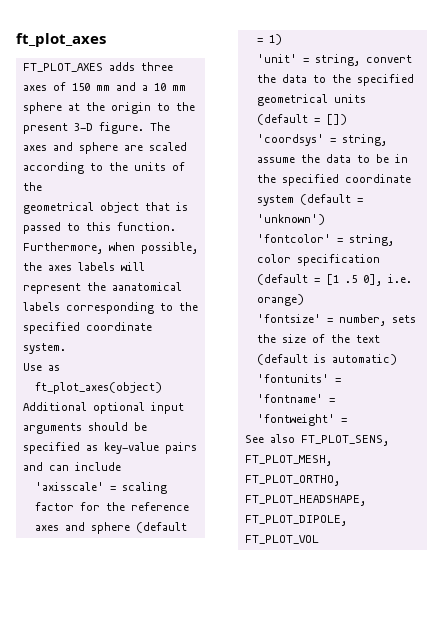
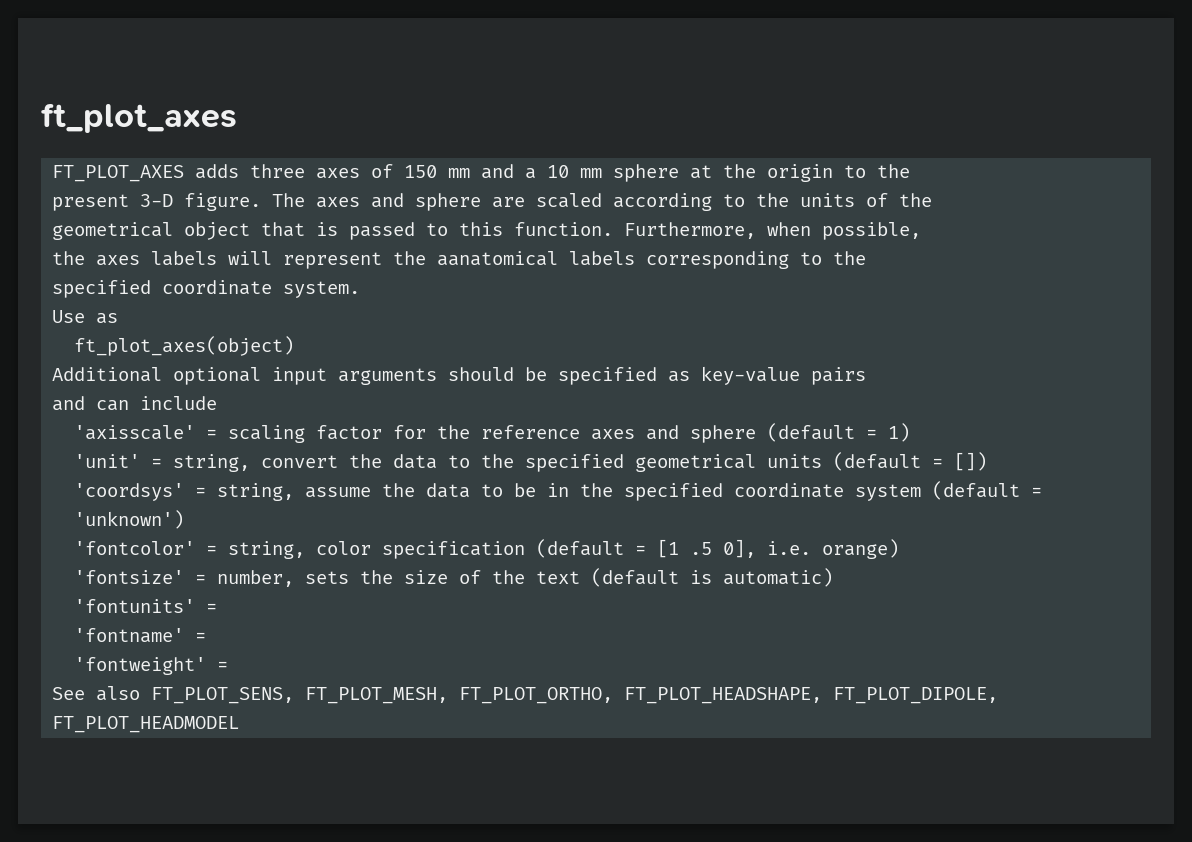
[244,535,319,544] FT_PLOT_VOL -> [52,716,240,733] FT_PLOT_HEADMODEL

